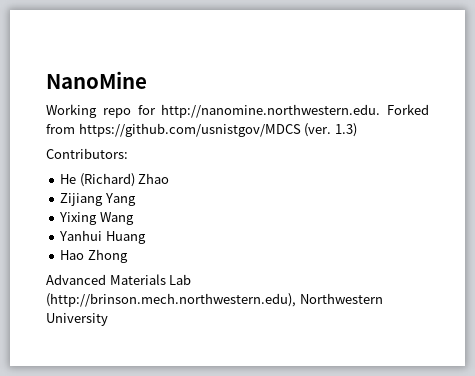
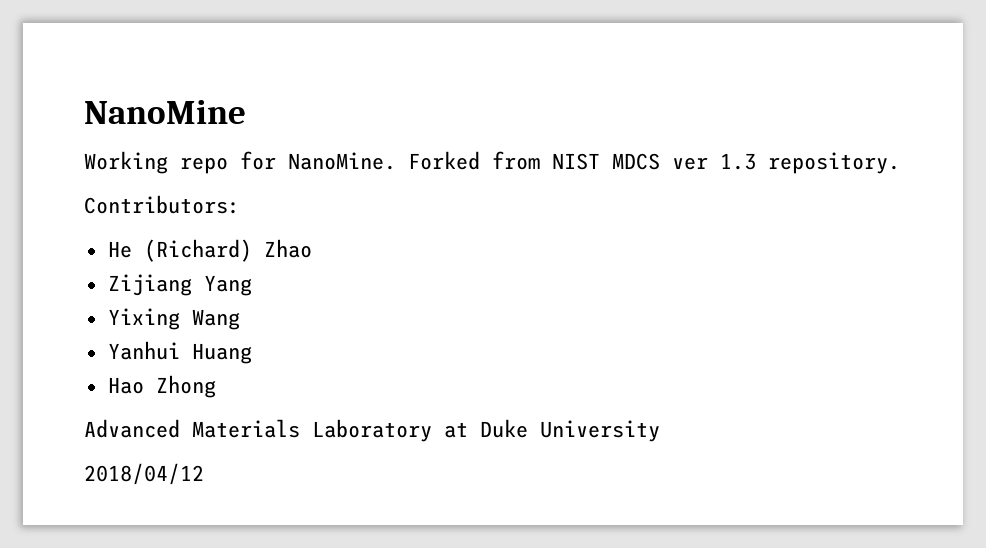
[161,104,381,118] http://nanomine.northwestern.edu. -> [288,152,396,170] NanoMine.
[78,123,357,137] https://github.com/usnistgov/MDCS (ver. 1.3) -> [552,152,900,174] NIST MDCS ver 1.3 repository.
[169,274,192,285] [46,293,383,307] Lab (http://brinson.mech.northwestern.edu), Northwestern -> [312,419,528,442] Laboratory at Duke
(108, 319) none -> [84,463,204,485] // 2018/04/12

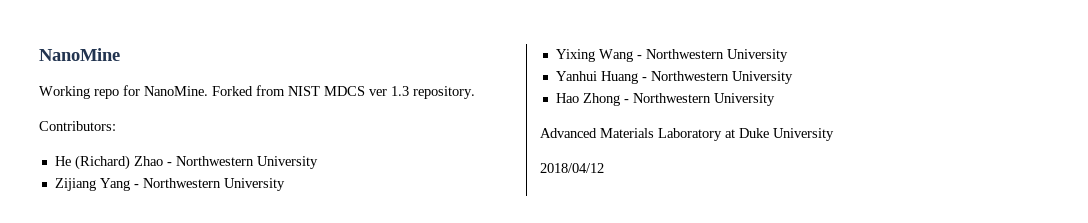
(312, 248) none -> [166,156,318,169] - Northwestern University
(252, 285) none -> [133,178,285,191] - Northwestern University
(240, 319) none -> [636,49,788,62] - Northwestern University
(252, 353) none -> [641,71,793,84] - Northwestern University
(216, 386) none -> [623,93,775,106] - Northwestern University

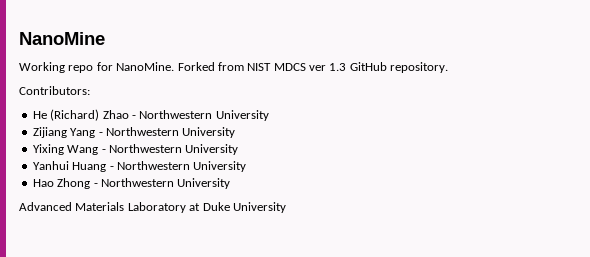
(409, 91) none -> [349,62,387,71] GitHub
[540,163,604,173] // 2018/04/12 -> (286, 207) none

